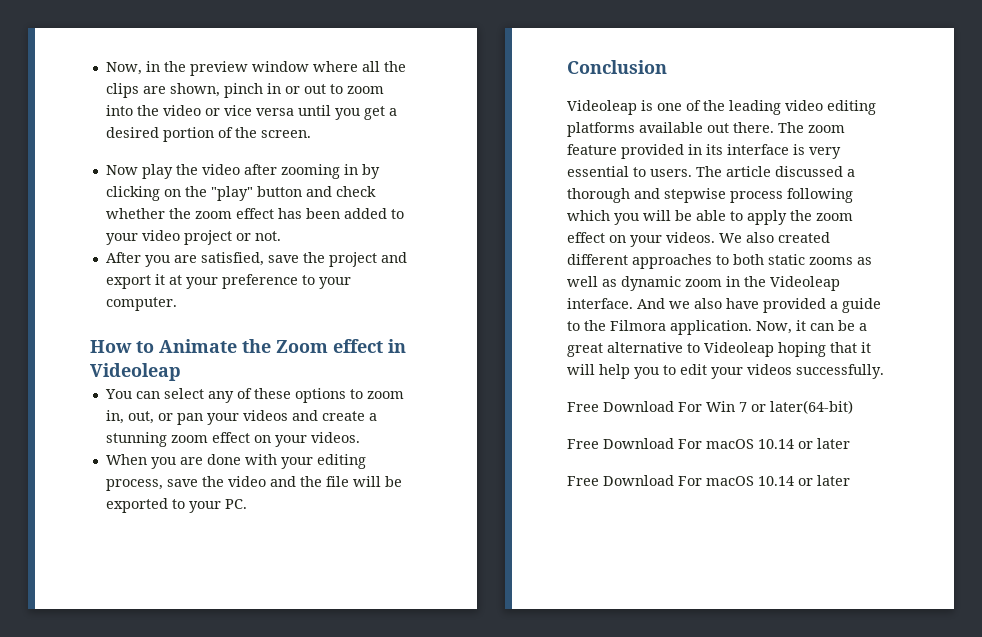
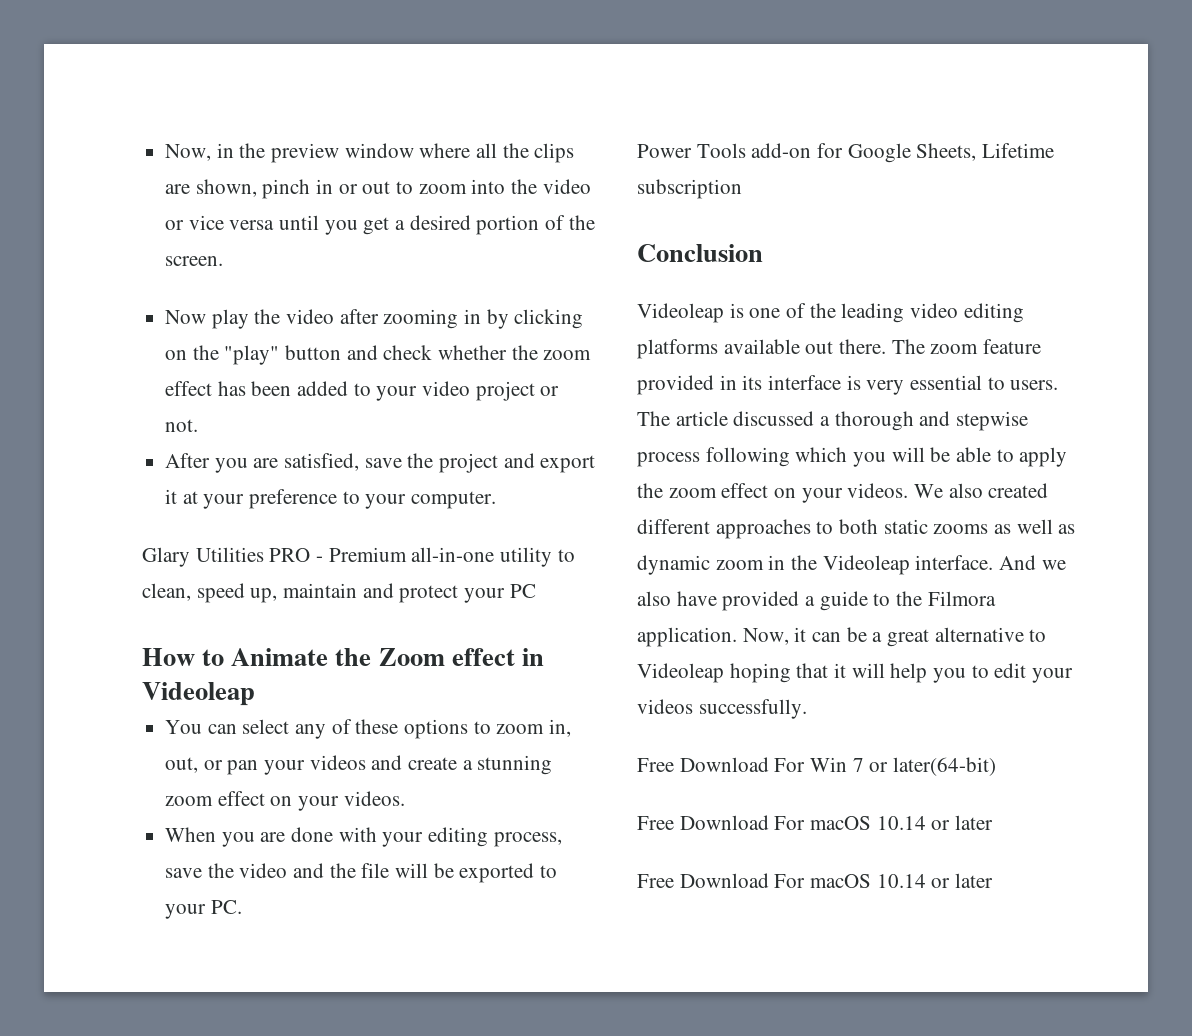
(177, 304) none -> [142,547,575,567] [142,583,536,603] // Glary Utilities PRO - Premium all-in-one utility to clean, speed up, maintain and protect your PC
(247, 504) none -> [637,143,1055,163] [637,179,742,199] // Power Tools add-on for Google Sheets, Lifetime subscription

